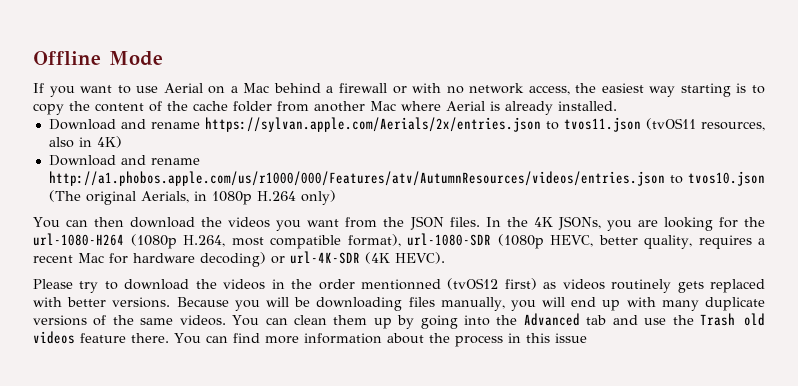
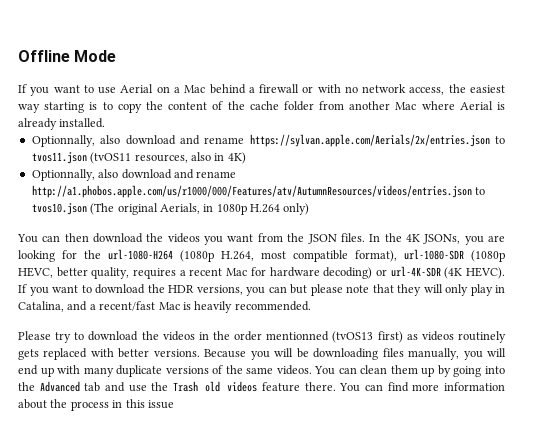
[48,119,116,130] Download -> [31,135,176,147] Optionnally, also download
[48,155,116,166] Download -> [31,169,172,181] Optionnally, also download
(445, 258) none -> [18,284,505,296] [18,301,311,313] If you want to download the HDR versions, you can but please note that they will only play in Catalina, and a recent/fast Mac is heavily recommended.
[447,278,499,290] (tvOS12 -> [332,331,374,343] (tvOS13

